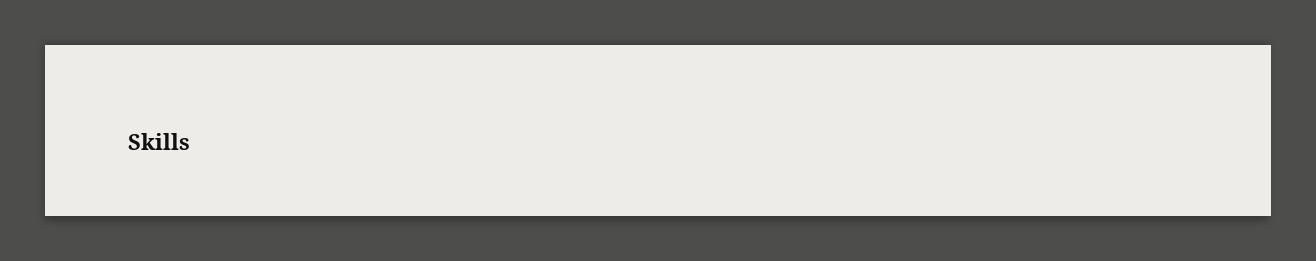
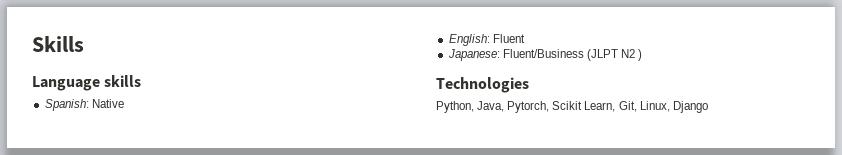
(190, 141) none -> [32,75,142,91] [44,99,124,111] [448,34,525,46] [447,49,643,61] [436,77,529,93] [436,101,708,113] // Language skills // Spanish: Native // English: Fluent // Japanese: Fluent/Business (JLPT N2 ) // Technologies // Python, Java, Pytorch, Scikit Learn, Git, Linux, Django

